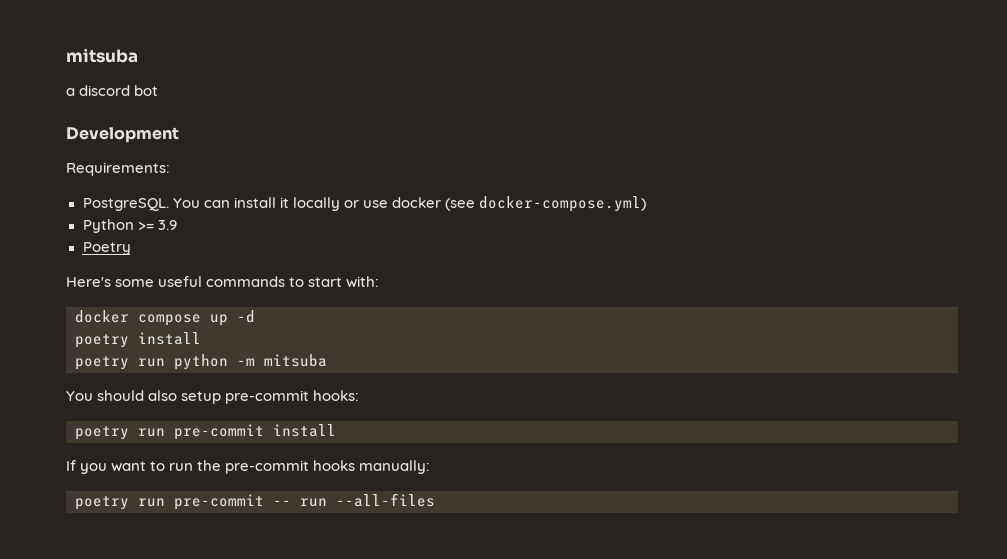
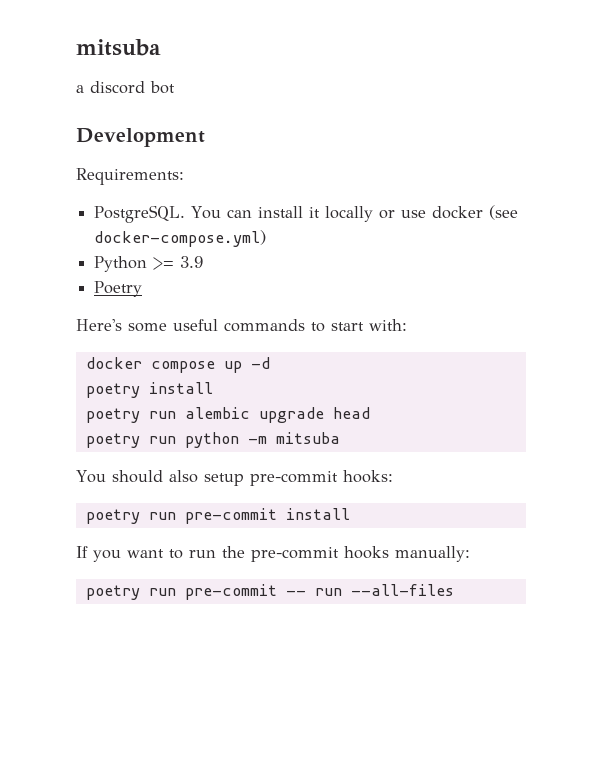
(201, 338) none -> [85,407,370,423] // poetry run alembic upgrade head

